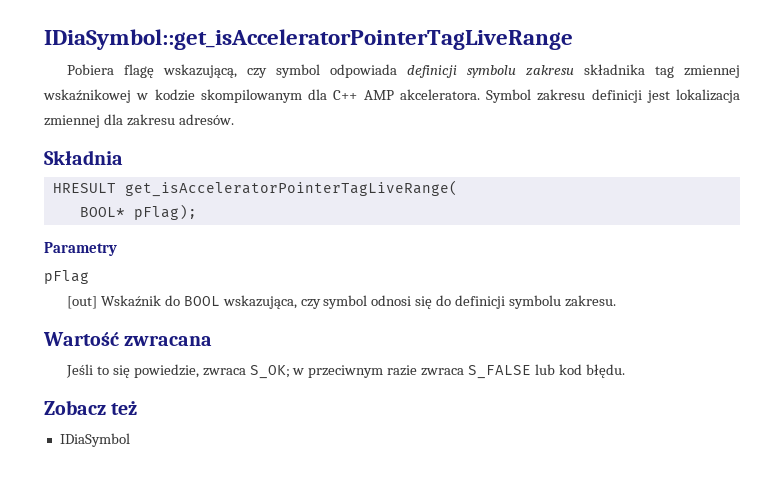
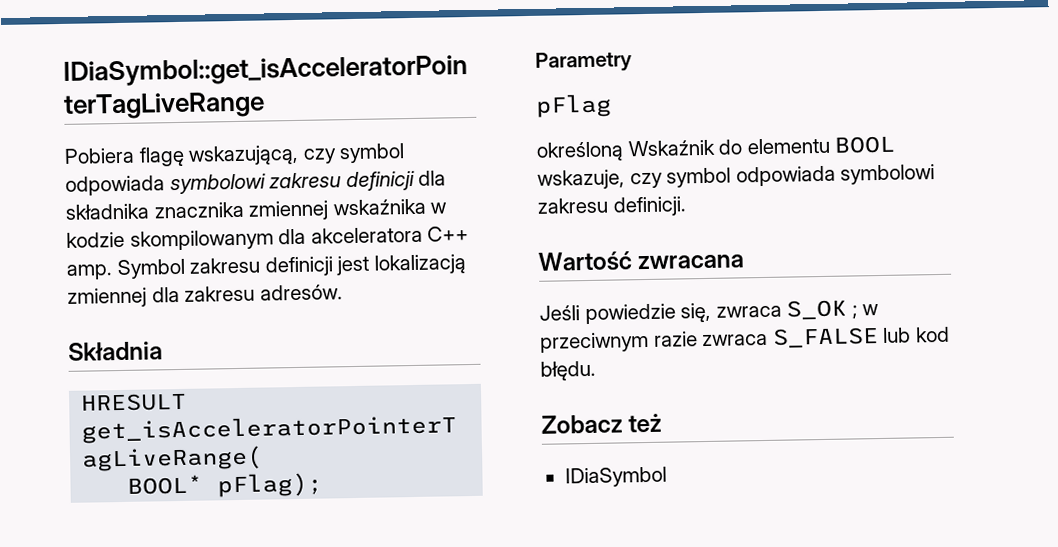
[406,64,740,78] [43,89,131,103] definicji symbolu zakresu składnika tag zmiennej wskaźnikowej -> [169,170,447,195] [65,198,426,221] symbolowi zakresu definicji dla składnika znacznika zmiennej wskaźnika
[333,89,480,100] C++ AMP akceleratora. -> [310,226,470,244] [66,264,113,280] akceleratora C++ amp.
[676,89,740,103] lokalizacja -> [373,254,466,275] lokalizacją
[66,296,97,309] [out] -> [536,141,624,162] określoną
[183,295,616,309] [43,332,213,346] [65,364,290,379] BOOL wskazująca, czy symbol odnosi się do definicji symbolu zakresu. // Wartość zwracana // Jeśli to się powiedzie, zwraca S_OK; -> [746,135,896,155] [537,164,936,190] [537,196,687,217] [538,251,745,272] [539,299,858,325] elementu BOOL wskazuje, czy symbol odpowiada symbolowi zakresu definicji. // Wartość zwracana // Jeśli powiedzie się, zwraca S_OK ;

